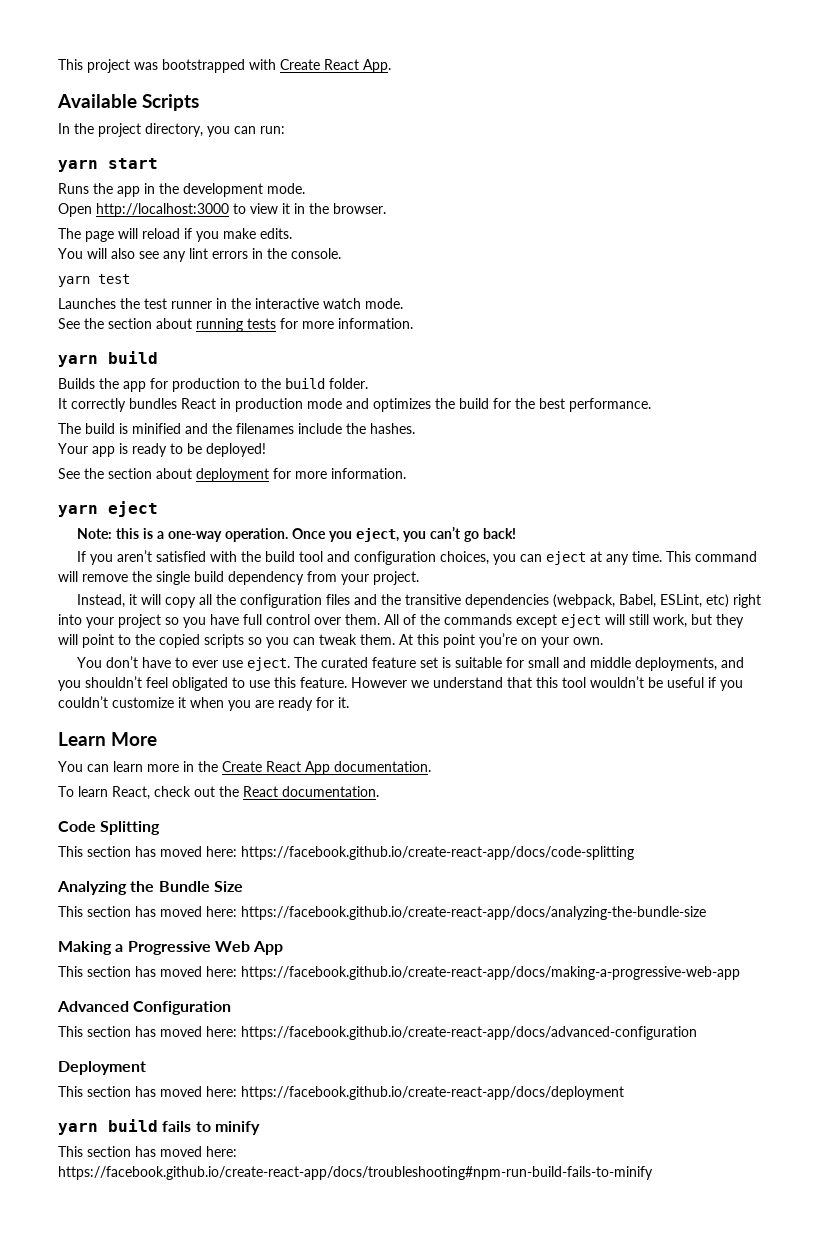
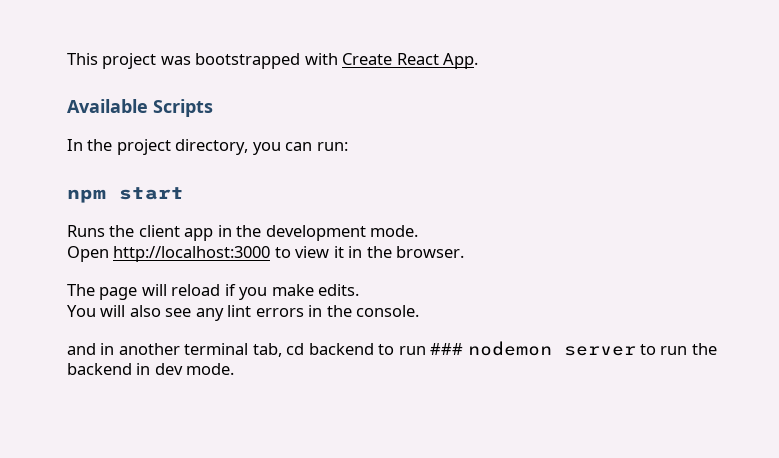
[58,160,98,172] yarn -> [67,189,106,203] npm
(113, 188) none -> [138,225,180,237] client
[58,274,130,287] [58,298,403,309] [58,318,413,332] [58,351,158,367] [58,378,368,392] [58,398,651,412] [58,423,415,434] [58,443,266,457] [58,468,406,482] [58,501,158,517] [77,526,517,542] [77,550,758,565] [58,571,419,585] [77,594,762,608] [58,614,744,628] [58,633,603,648] [77,656,745,671] [58,676,743,691] [58,696,349,711] [58,732,158,746] [58,761,431,775] [58,786,379,800] [58,821,161,835] [58,846,634,860] [57,881,243,895] [58,906,706,920] [58,941,284,955] [58,966,740,980] [57,1001,232,1015] [58,1026,697,1040] [58,1061,146,1075] [58,1086,624,1100] [58,1119,260,1135] [58,1146,237,1157] [58,1166,653,1180] yarn test // Launches the test runner in the interactive watch mode. // See the section about running tests for more information. // yarn build // Builds the app for production to the build folder. // It correctly bundles React in production mode and optimizes the build for the best performance. // The build is minified and the filenames include the hashes. // Your app is ready to be deployed! // See the section about deployment for more information. // yarn eject // Note: this is a one-way operation. Once you eject, you can’t go back! // If you aren’t satisfied with the build tool and configuration choices, you can eject at any time. This command will remove the single build dependency from your project. // Instead, it will copy all the configuration files and the transitive dependencies (webpack, Babel, ESLint, etc) right into your project so you have full control over them. All of the commands except eject will still work, but they will point to the copied scripts so you can tweak them. At this point you’re on your own. // You don’t have to ever use eject. The curated feature set is suitable for small and middle deployments, and you shouldn’t feel obligated to use this feature. However we understand that this tool wouldn’t be useful if you couldn’t customize it when you are ready for it. // Learn More // You can learn more in the Create React App documentation. // To learn React, check out the React documentation. // Code Splitting // This section has moved here: https://facebook.github.io/create-react-app/docs/code-splitting // Analyzing the Bundle Size // This section has moved here: https://facebook.github.io/create-react-app/docs/analyzing-the-bundle-size // Making a Progressive Web App // This section has moved here: https://facebook.github.io/create-react-app/docs/making-a-progressive-web-app // Advanced Configuration // This section has moved here: https://facebook.github.io/create-react-app/docs/advanced-configuration // Deployment // This section has moved here: https://facebook.github.io/create-react-app/docs/deployment // yarn build fails to minify // This section has moved here: https://facebook.github.io/create-react-app/docs/troubleshooting#npm-run-build-fails-to-minify -> [67,341,717,357] [67,363,235,375] and in another terminal tab, cd backend to run ### nodemon server to run the backend in dev mode.

